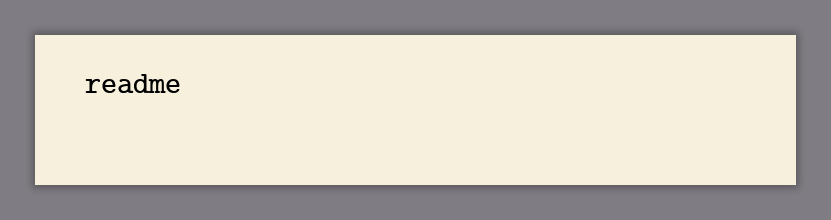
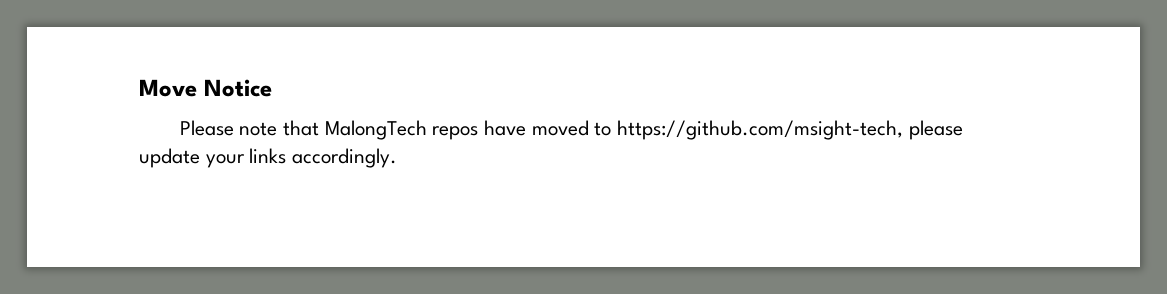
[85,74,181,94] readme -> [139,79,272,97] [179,120,963,140] [139,148,398,168] Move Notice // Please note that MalongTech repos have moved to https://github.com/msight-tech, please update your links accordingly.

